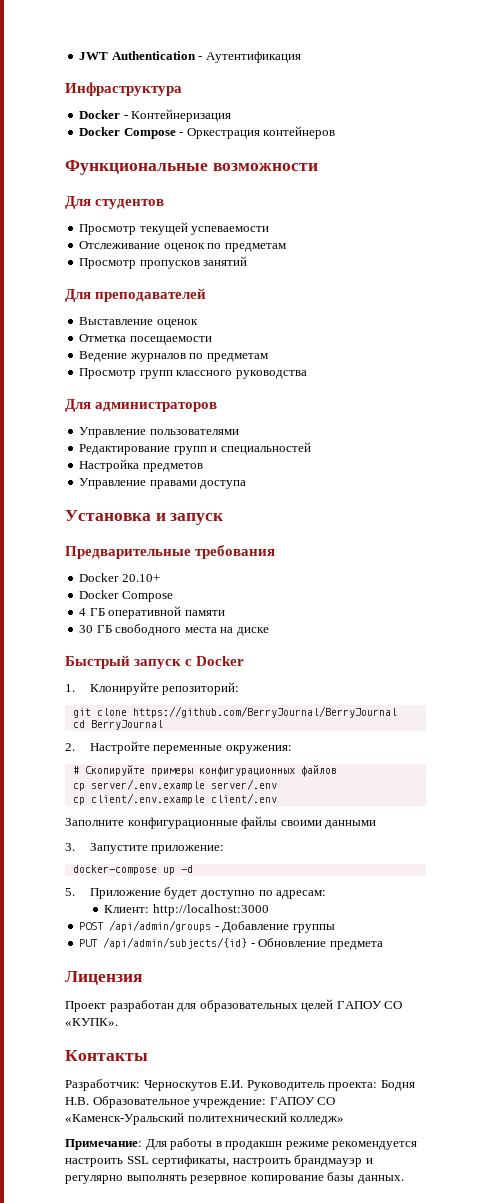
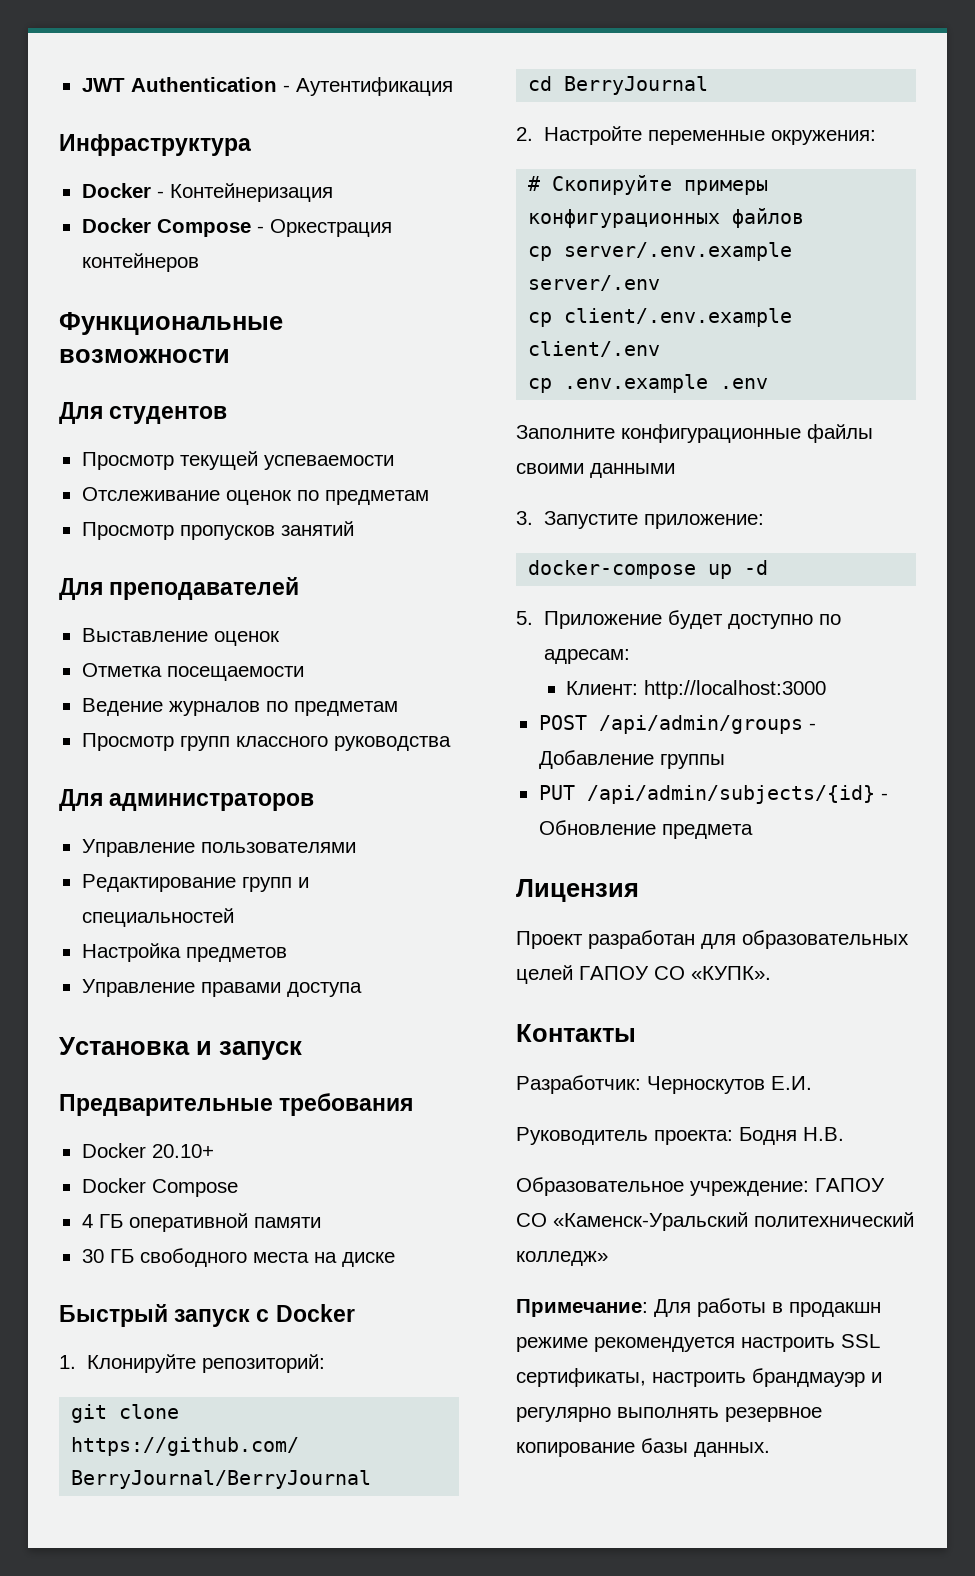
(277, 798) none -> [528,374,769,393] // cp .env.example .env
(244, 1084) none -> (812, 1083) //
(89, 1101) none -> (844, 1134) //

